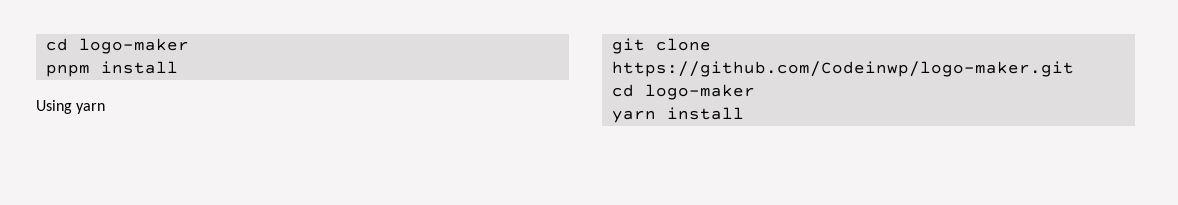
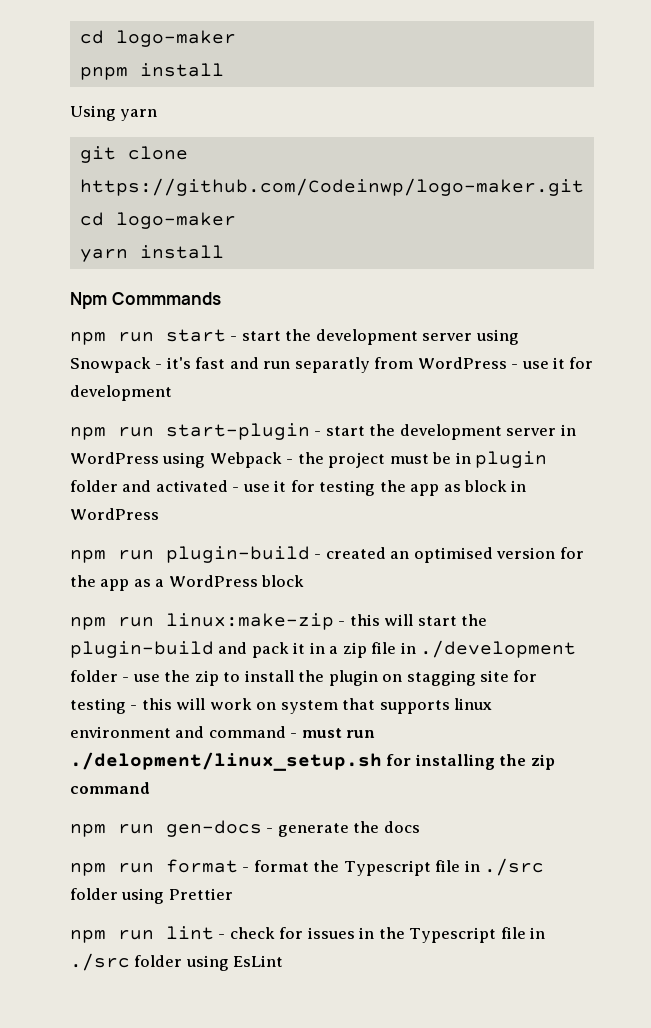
(744, 113) none -> [70,292,221,309] [70,329,519,345] [70,357,594,373] [70,385,172,401] [70,423,576,440] [70,451,548,468] [70,480,527,496] [70,508,159,520] [70,546,584,563] [70,575,305,591] [70,613,488,630] [70,640,577,658] [70,670,538,686] [70,698,493,714] [70,726,376,738] [70,752,555,771] [70,782,150,794] [70,820,420,837] [70,858,545,876] [70,888,233,904] [70,926,546,943] [70,953,284,971] // Npm Commmands // npm run start - start the development server using Snowpack - it's fast and run separatly from WordPress - use it for development // npm run start-plugin - start the development server in WordPress using Webpack - the project must be in plugin folder and activated - use it for testing the app as block in WordPress // npm run plugin-build - created an optimised version for the app as a WordPress block // npm run linux:make-zip - this will start the plugin-build and pack it in a zip file in ./development folder - use the zip to install the plugin on stagging site for testing - this will work on system that supports linux environment and command - must run ./delopment/linux_setup.sh for installing the zip command // npm run gen-docs - generate the docs // npm run format - format the Typescript file in ./src folder using Prettier // npm run lint - check for issues in the Typescript file in ./src folder using EsLint

